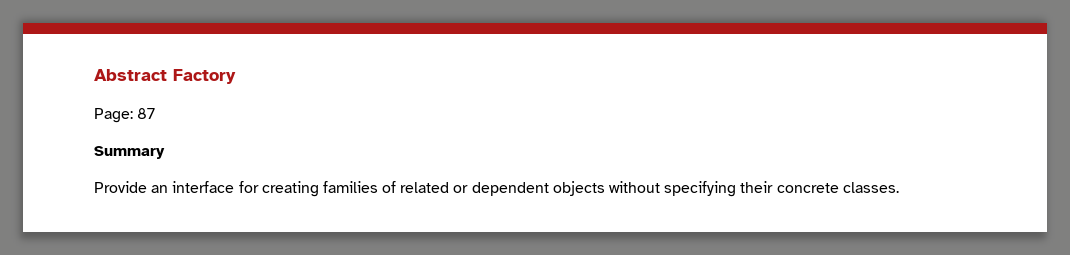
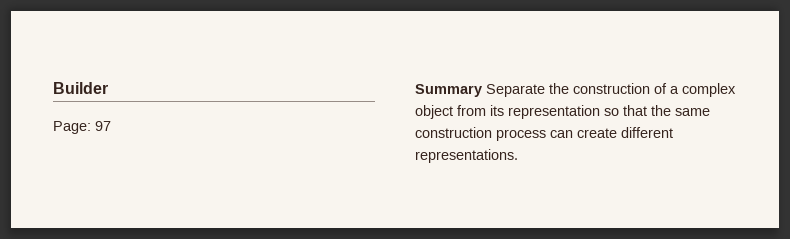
[94,69,236,84] Abstract Factory -> [53,82,108,94] Builder
[137,108,156,119] 87 -> [95,121,111,131] 97
[94,181,899,197] // Provide an interface for creating families of related or dependent objects without specifying their concrete classes. -> [486,83,736,97] [415,105,710,119] [415,127,673,141] [415,149,518,163] Separate the construction of a complex object from its representation so that the same construction process can create different representations.

